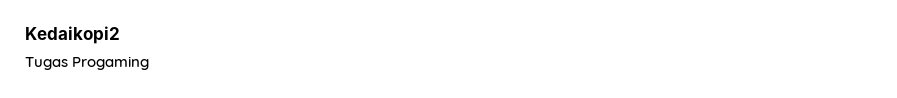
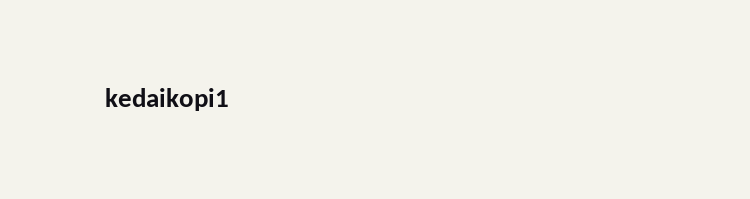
[25,26,120,44] [25,56,150,70] Kedaikopi2 // Tugas Progaming -> [105,88,229,111] kedaikopi1

